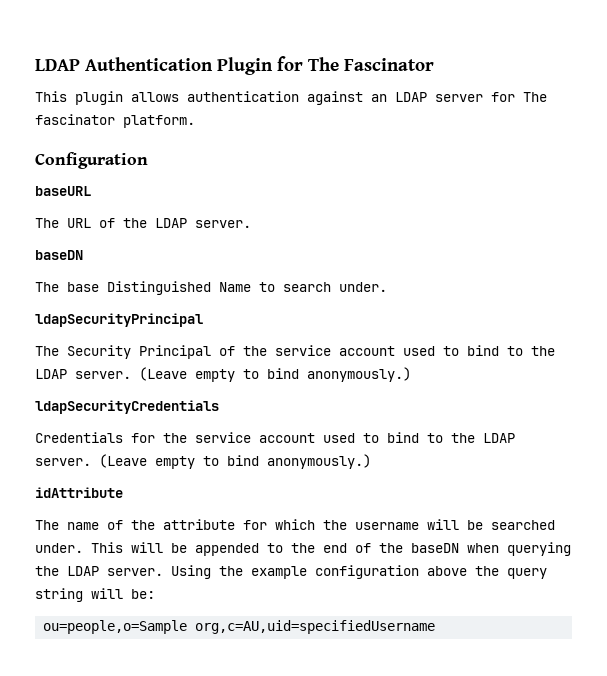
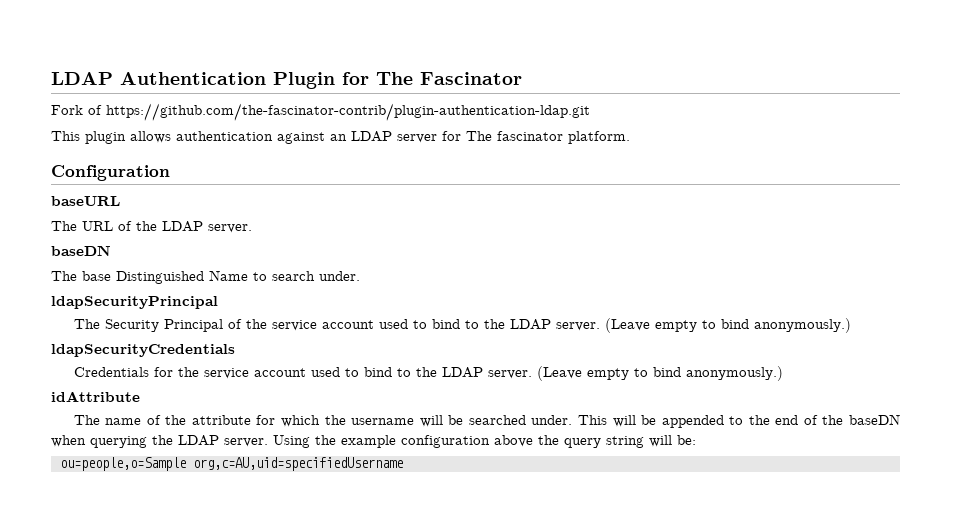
(434, 64) none -> [51,103,590,121] // Fork of https://github.com/the-fascinator-contrib/plugin-authentication-ldap.git

